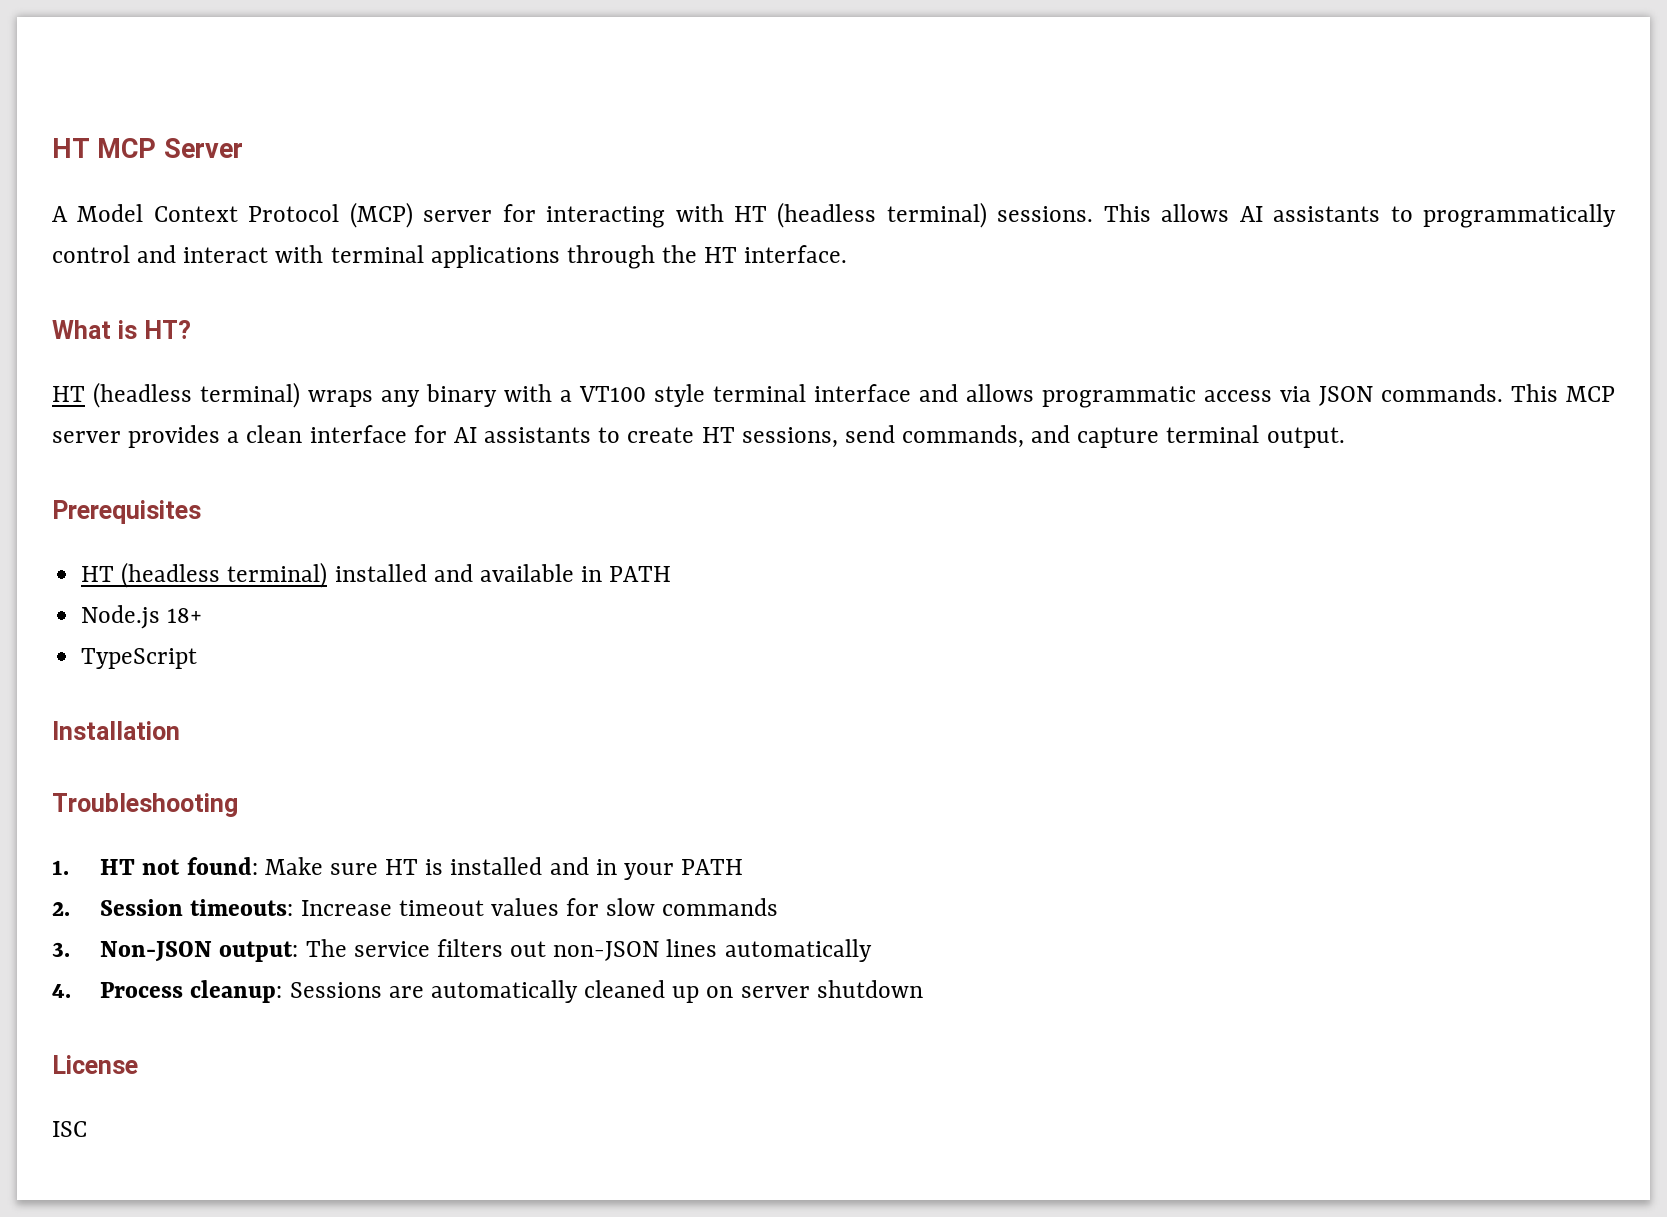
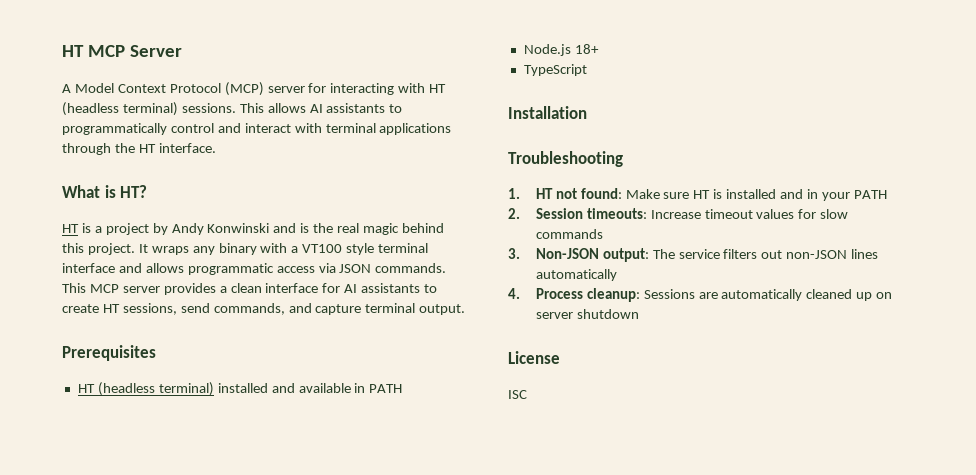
[93,382,300,408] (headless terminal) -> [81,223,444,235] [62,243,148,255] is a project by Andy Konwinski and is the real magic behind this project. It

